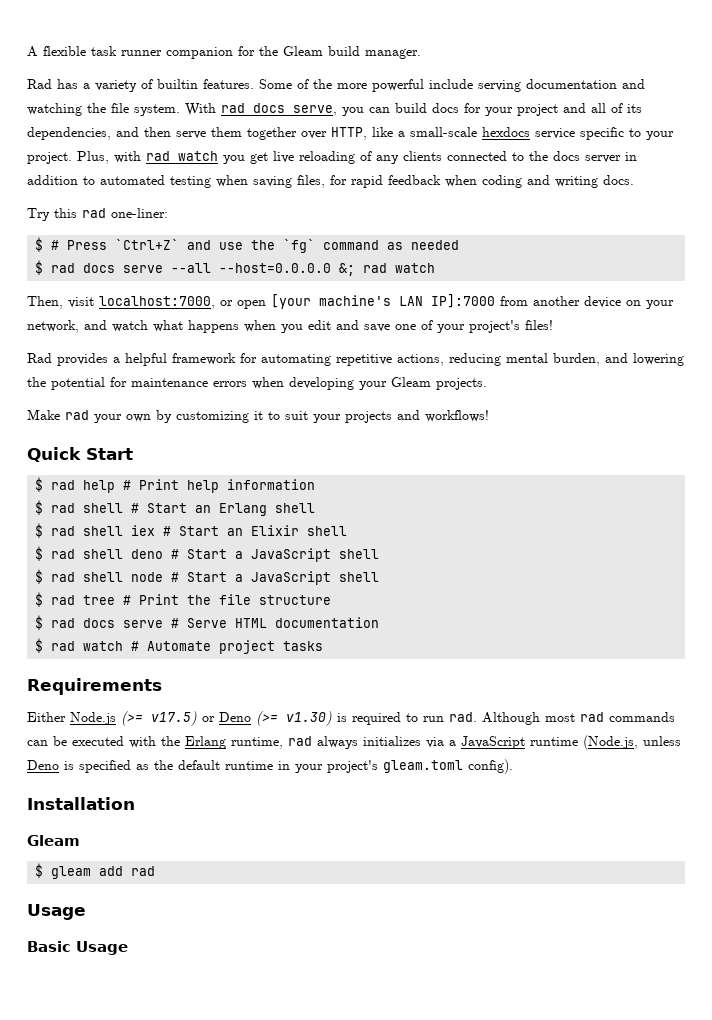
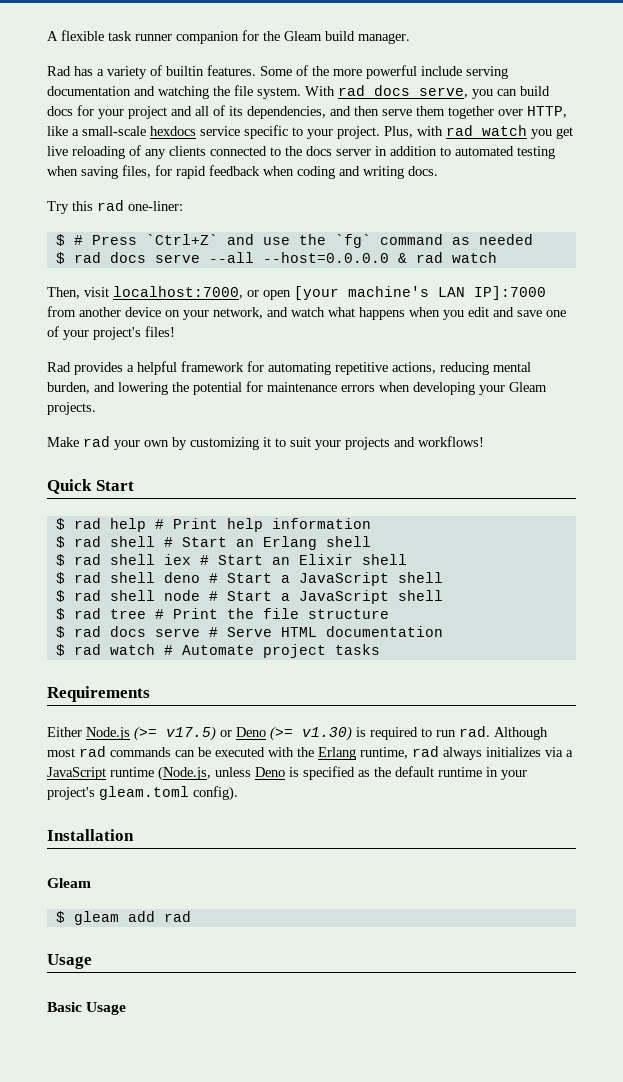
[339,263,356,276] &; -> [397,253,407,263] &

